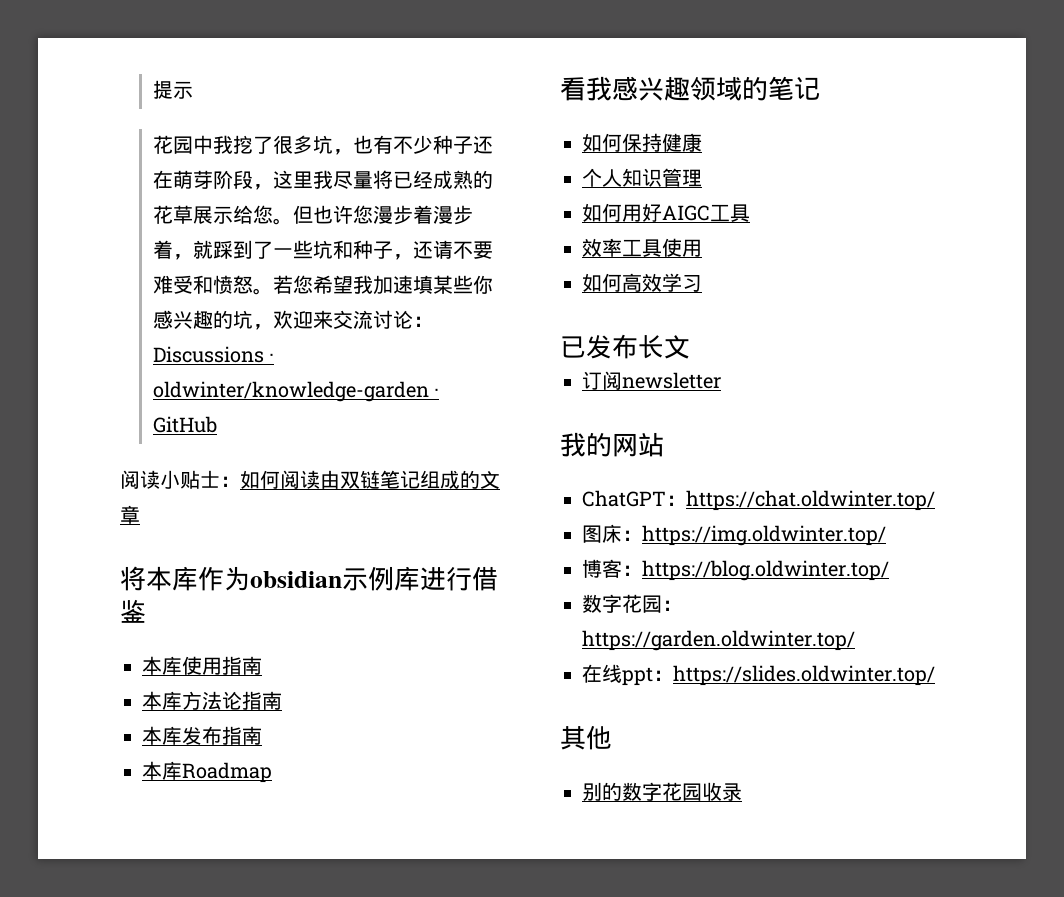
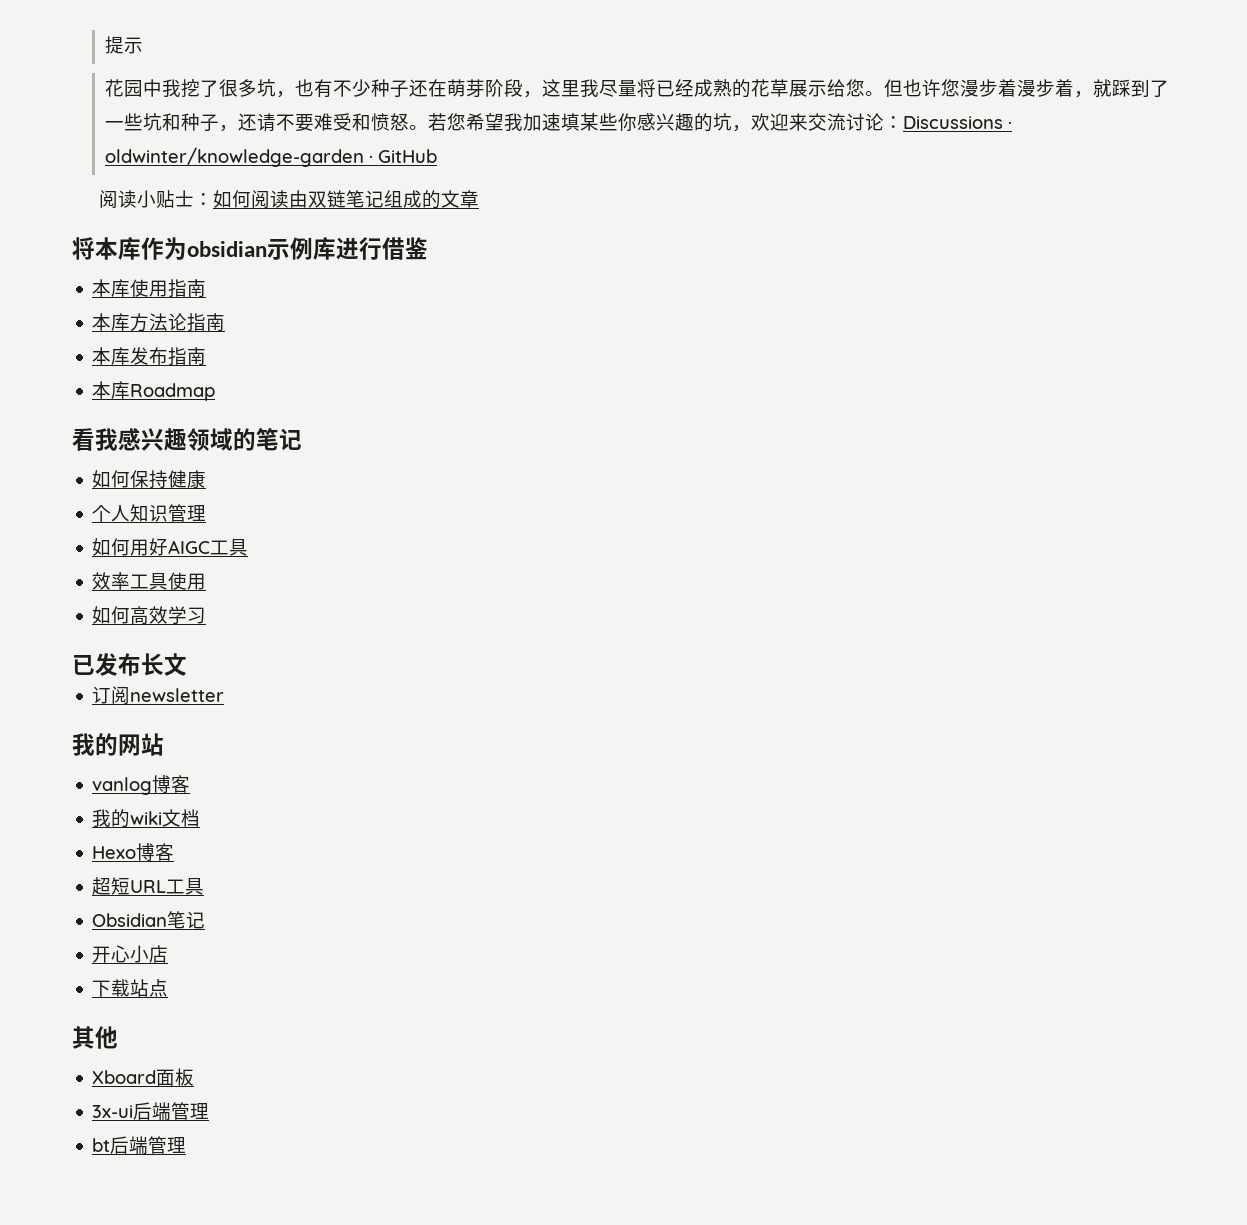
[582,490,935,511] [582,524,886,546] [582,559,889,581] [582,594,682,613] [582,630,855,651] [582,664,935,686] [560,725,612,750] [582,782,742,801] ChatGPT：https://chat.oldwinter.top/ // 图床：https://img.oldwinter.top/ // 博客：https://blog.oldwinter.top/ // 数字花园：https://garden.oldwinter.top/ // 在线ppt：https://slides.oldwinter.top/ // 其他 // 别的数字花园收录 -> [92,775,191,795] [92,809,201,828] [92,843,175,861] [92,877,205,895] [92,911,206,929] [92,945,169,963] [92,979,169,997] [72,1026,118,1049] [92,1068,195,1086] [92,1102,210,1121] [92,1136,187,1155] vanlog博客 // 我的wiki文档 // Hexo博客 // 超短URL工具 // Obsidian笔记 // 开心小店 // 下载站点 // 其他 // Xboard面板 // 3x-ui后端管理 // bt后端管理

